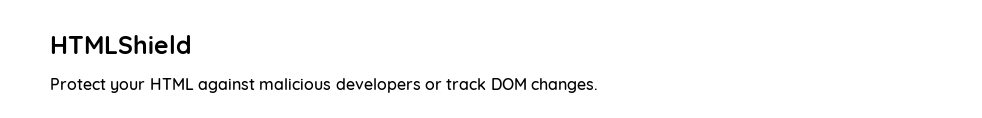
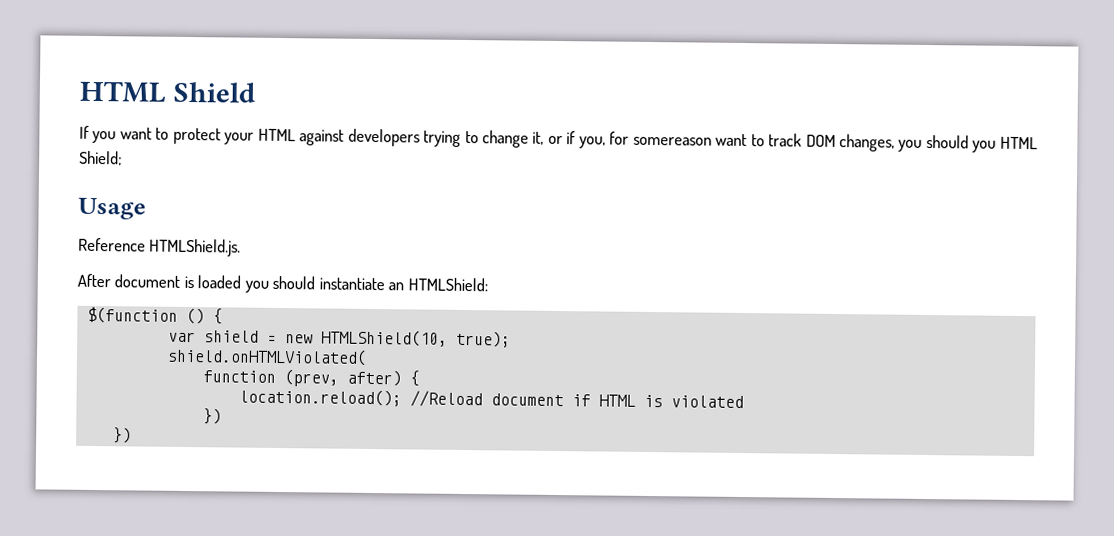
[50,35,192,54] [50,78,598,93] HTMLShield // Protect your HTML against malicious developers or track DOM changes. -> [79,80,255,103] [79,125,1038,153] [79,150,123,166] [78,197,146,220] [78,237,242,257] [77,273,488,293] [86,306,223,325] [167,329,511,348] [166,347,367,366] [202,369,420,387] [238,388,744,409] [202,408,222,425] [112,427,132,444] HTML Shield // If you want to protect your HTML against developers trying to change it, or if you, for somereason want to track DOM changes, you should you HTML Shield; // Usage // Reference HTMLShield.js. // After document is loaded you should instantiate an HTMLShield: // $(function () { // var shield = new HTMLShield(10, true); // shield.onHTMLViolated( // function (prev, after) { // location.reload(); //Reload document if HTML is violated // }) // })

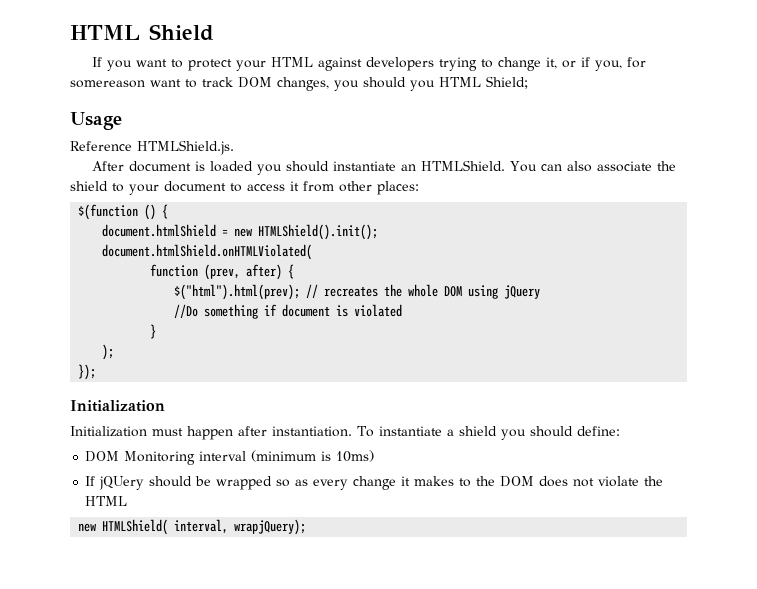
[407,277,488,292] [86,306,223,325] [167,329,511,348] [166,347,367,366] [202,369,420,387] [238,388,744,409] [202,408,222,425] [112,427,132,444] HTMLShield: // $(function () { // var shield = new HTMLShield(10, true); // shield.onHTMLViolated( // function (prev, after) { // location.reload(); //Reload document if HTML is violated // }) // }) -> [421,160,677,172] [70,181,419,195] [78,204,169,220] [102,224,379,240] [102,244,313,260] [150,264,295,280] [174,284,541,300] [174,304,403,319] [150,324,157,339] [102,344,115,360] [78,364,97,380] [70,400,165,412] [70,426,620,440] [85,450,375,465] [85,476,664,490] [85,496,128,506] [78,519,307,535] HTMLShield. You can also associate the shield to your document to access it from other places: // $(function () { // document.htmlShield = new HTMLShield().init(); // document.htmlShield.onHTMLViolated( // function (prev, after) { // $("html").html(prev); // recreates the whole DOM using jQuery // //Do something if document is violated // } // ); // }); // Initialization // Initialization must happen after instantiation. To instantiate a shield you should define: // DOM Monitoring interval (minimum is 10ms) // If jQUery should be wrapped so as every change it makes to the DOM does not violate the HTML // new HTMLShield( interval, wrapjQuery);

